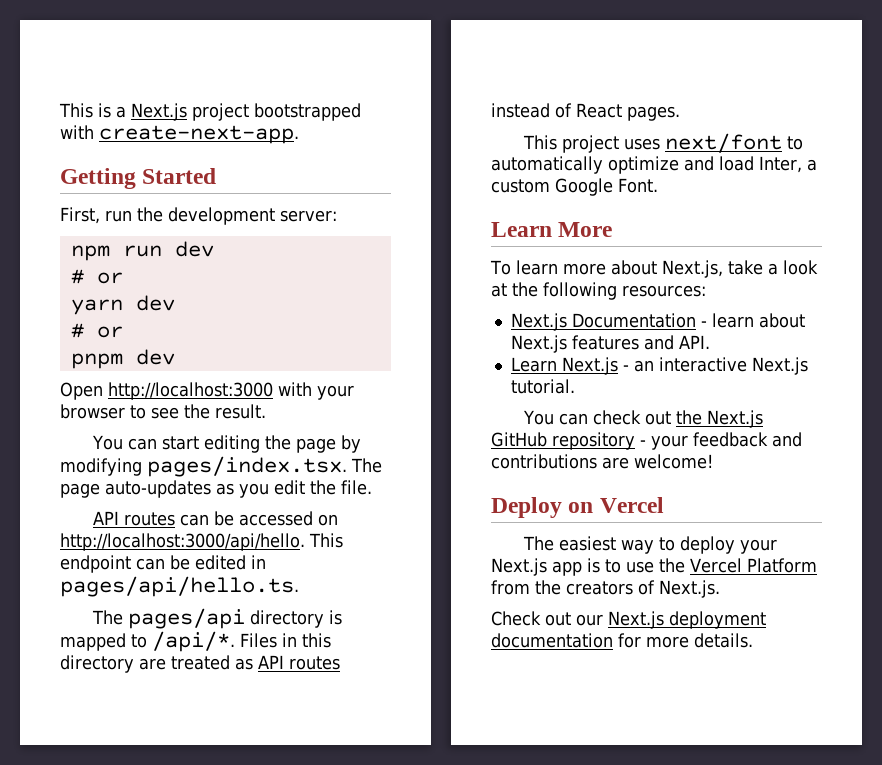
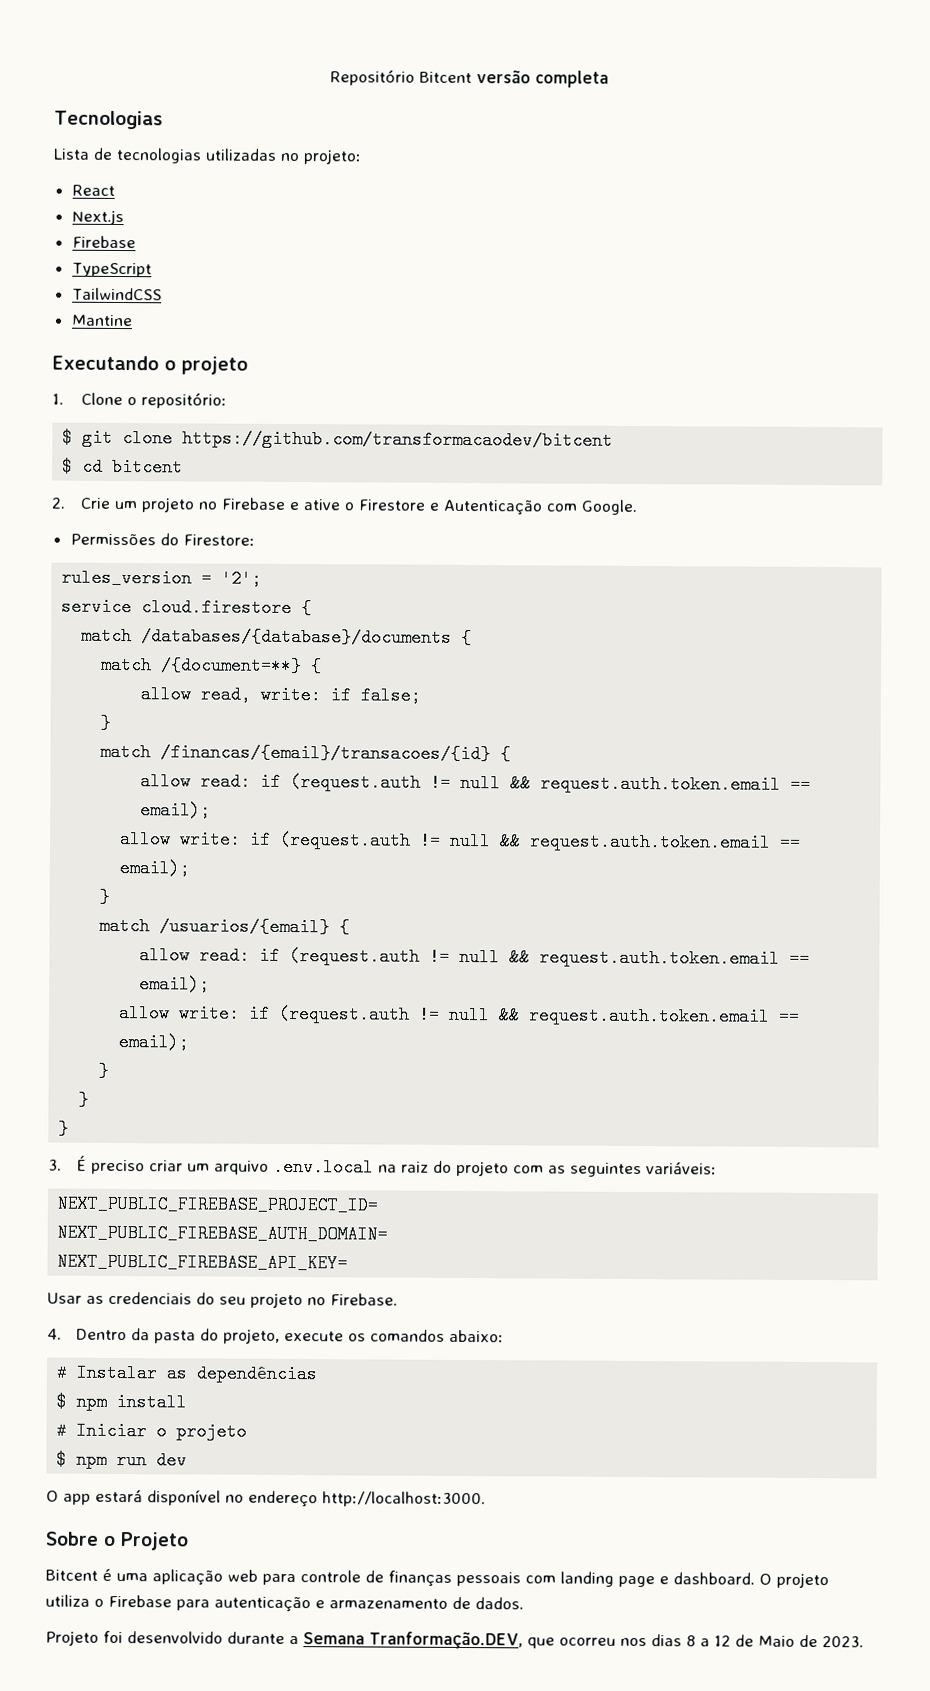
[59,103,361,121] [60,125,299,144] [60,168,217,189] [60,207,337,225] [70,241,214,261] [70,269,123,284] [70,295,175,315] [70,323,123,338] [70,349,175,369] [60,382,354,400] [60,404,266,419] [91,435,361,453] [60,456,382,477] [60,480,372,498] [92,511,338,526] [60,533,343,551] [60,555,266,573] [60,576,299,597] [91,608,342,629] [60,631,331,652] [60,655,340,673] [491,103,680,121] [522,133,803,153] [491,156,817,174] [491,178,658,196] [491,222,613,237] [490,260,818,278] [491,282,706,300] [510,313,805,331] [510,335,710,353] [510,357,808,375] [510,379,575,394] [522,410,763,428] [491,432,802,450] [491,454,713,469] [491,497,664,518] [522,536,777,554] [491,558,817,576] [491,580,720,598] [491,611,766,629] [491,633,753,648] This is a Next.js project bootstrapped with create-next-app. // Getting Started // First, run the development server: // npm run dev // # or // yarn dev // # or // pnpm dev // Open http://localhost:3000 with your browser to see the result. // You can start editing the page by modifying pages/index.tsx. The page auto-updates as you edit the file. // API routes can be accessed on http://localhost:3000/api/hello. This endpoint can be edited in pages/api/hello.ts. // The pages/api directory is mapped to /api/*. Files in this directory are treated as API routes instead of React pages. // This project uses next/font to automatically optimize and load Inter, a custom Google Font. // Learn More // To learn more about Next.js, take a look at the following resources: // Next.js Documentation - learn about Next.js features and API. // Learn Next.js - an interactive Next.js tutorial. // You can check out the Next.js GitHub repository - your feedback and contributions are welcome! // Deploy on Vercel // The easiest way to deploy your Next.js app is to use the Vercel Platform from the creators of Next.js. // Check out our Next.js deployment documentation for more details. -> [330,69,609,88] [54,110,163,130] [53,147,362,165] [71,184,115,196] [71,209,124,226] [71,235,136,249] [71,262,152,278] [71,287,162,301] [70,314,133,327] [52,355,248,375] [52,392,227,409] [62,428,614,450] [62,457,184,477] [51,497,637,516] [69,533,255,546] [61,568,263,588] [61,597,313,618] [81,626,473,648] [100,655,323,676] [140,685,422,705] [100,713,112,732] [100,742,512,764] [140,772,812,794] [140,801,212,820] [119,830,802,852] [119,859,191,878] [99,887,111,906] [99,916,351,937] [139,946,811,968] [139,975,211,994] [118,1004,801,1026] [118,1033,190,1052] [98,1061,110,1080] [78,1090,90,1109] [58,1119,70,1138] [48,1155,717,1178] [57,1194,379,1215] [57,1223,389,1244] [57,1252,349,1273] [47,1291,398,1309] [47,1328,504,1344] [56,1363,319,1384] [56,1392,188,1412] [56,1421,248,1441] [56,1450,188,1470] [46,1489,486,1508] [45,1531,189,1551] [45,1568,829,1589] [45,1594,524,1613] [45,1630,864,1650] Repositório Bitcent versão completa // Tecnologias // Lista de tecnologias utilizadas no projeto: // React // Next.js // Firebase // TypeScript // TailwindCSS // Mantine // Executando o projeto // 1. Clone o repositório: // $ git clone https://github.com/transformacaodev/bitcent // $ cd bitcent // 2. Crie um projeto no Firebase e ative o Firestore e Autenticação com Google. // Permissões do Firestore: // rules_version = '2'; // service cloud.firestore { // match /databases/{database}/documents { // match /{document=**} { // allow read, write: if false; // } // match /financas/{email}/transacoes/{id} { // allow read: if (request.auth != null && request.auth.token.email == email); // allow write: if (request.auth != null && request.auth.token.email == email); // } // match /usuarios/{email} { // allow read: if (request.auth != null && request.auth.token.email == email); // allow write: if (request.auth != null && request.auth.token.email == email); // } // } // } // 3. É preciso criar um arquivo .env.local na raiz do projeto com as seguintes variáveis: // NEXT_PUBLIC_FIREBASE_PROJECT_ID= // NEXT_PUBLIC_FIREBASE_AUTH_DOMAIN= // NEXT_PUBLIC_FIREBASE_API_KEY= // Usar as credenciais do seu projeto no Firebase. // 4. Dentro da pasta do projeto, execute os comandos abaixo: // # Instalar as dependências // $ npm install // # Iniciar o projeto // $ npm run dev // O app estará disponível no endereço http://localhost:3000. // Sobre o Projeto // Bitcent é uma aplicação web para controle de finanças pessoais com landing page e dashboard. O projeto utiliza o Firebase para autenticação e armazenamento de dados. // Projeto foi desenvolvido durante a Semana Tranformação.DEV, que ocorreu nos dias 8 a 12 de Maio de 2023.

